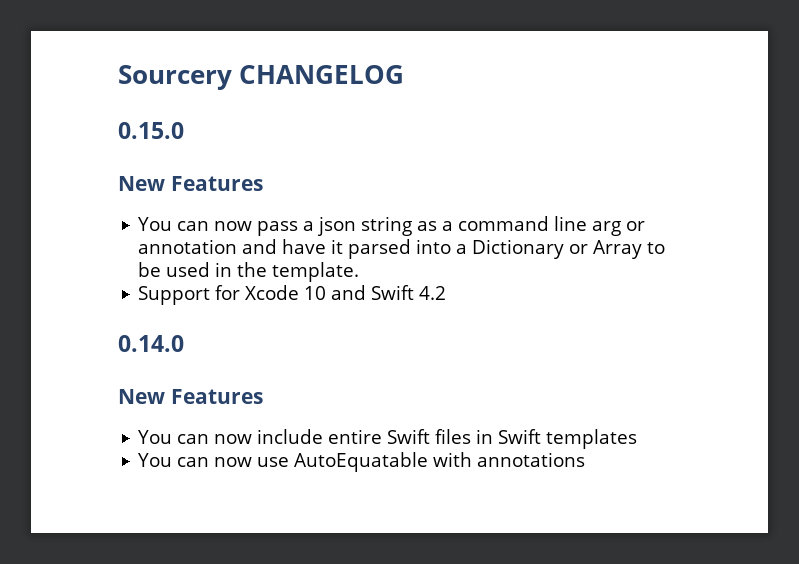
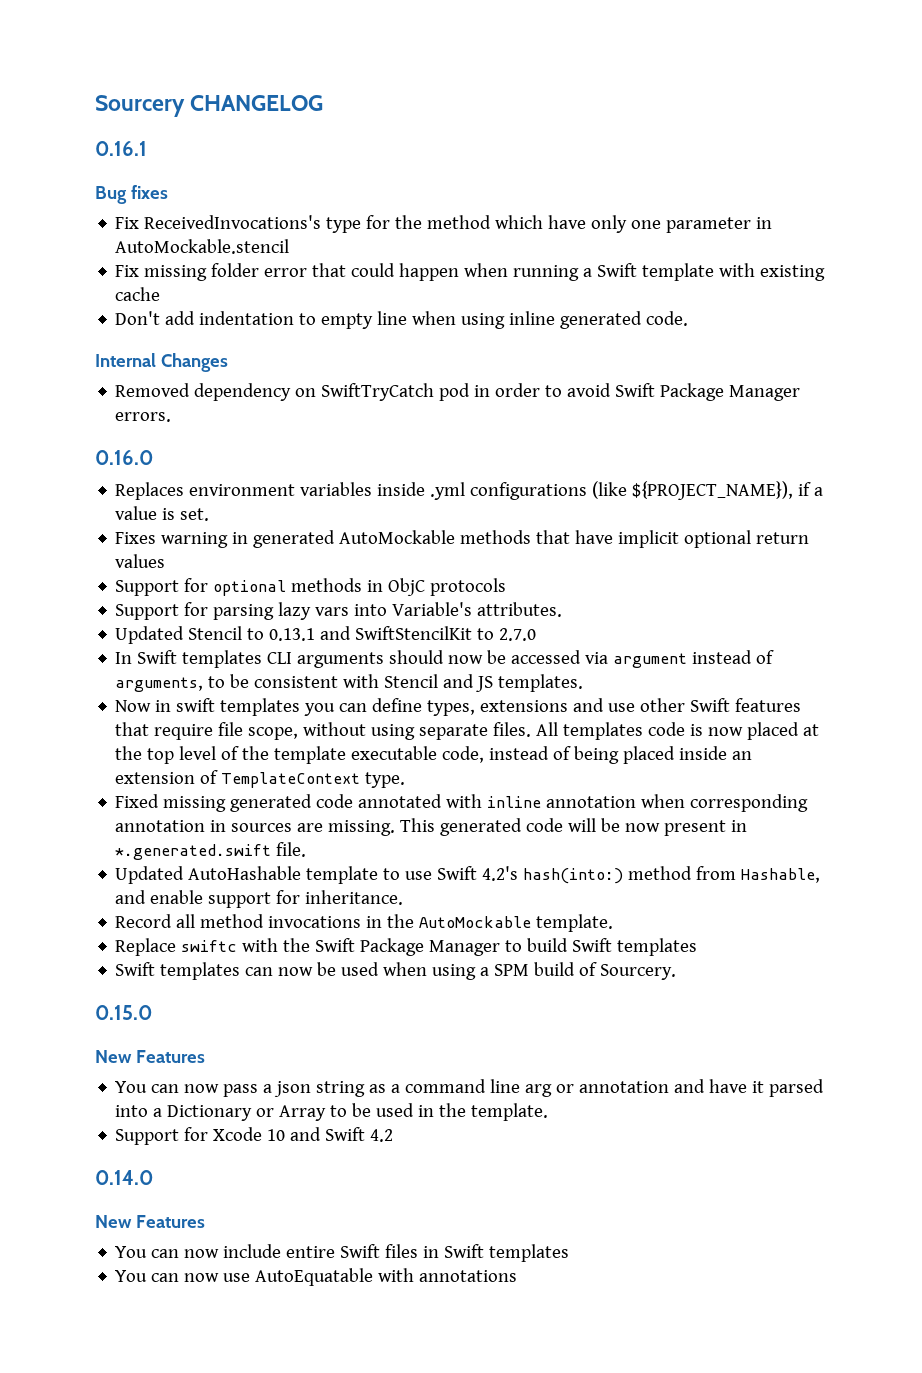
(405, 74) none -> [95,141,147,156] [95,185,168,204] [115,215,773,233] [115,239,290,254] [115,263,826,281] [115,287,161,301] [115,311,689,329] [95,353,228,372] [115,383,801,401] [115,412,172,422] [95,450,153,465] [115,481,824,500] [115,506,210,521] [115,530,810,548] [115,554,166,568] [115,578,507,596] [115,602,563,620] [115,626,537,644] [115,650,775,668] [115,674,584,692] [115,698,802,716] [115,722,820,740] [115,746,753,764] [115,770,406,788] [115,794,809,812] [115,818,748,836] [115,842,307,860] [115,866,821,884] [115,890,404,908] [115,914,614,932] [115,938,698,956] [115,962,677,980] // 0.16.1 // Bug fixes // Fix ReceivedInvocations's type for the method which have only one parameter in AutoMockable.stencil // Fix missing folder error that could happen when running a Swift template with existing cache // Don't add indentation to empty line when using inline generated code. // Internal Changes // Removed dependency on SwiftTryCatch pod in order to avoid Swift Package Manager errors. // 0.16.0 // Replaces environment variables inside .yml configurations (like ${PROJECT_NAME}), if a value is set. // Fixes warning in generated AutoMockable methods that have implicit optional return values // Support for optional methods in ObjC protocols // Support for parsing lazy vars into Variable's attributes. // Updated Stencil to 0.13.1 and SwiftStencilKit to 2.7.0 // In Swift templates CLI arguments should now be accessed via argument instead of arguments, to be consistent with Stencil and JS templates. // Now in swift templates you can define types, extensions and use other Swift features that require file scope, without using separate files. All templates code is now placed at the top level of the template executable code, instead of being placed inside an extension of TemplateContext type. // Fixed missing generated code annotated with inline annotation when corresponding annotation in sources are missing. This generated code will be now present in *.generated.swift file. // Updated AutoHashable template to use Swift 4.2's hash(into:) method from Hashable, and enable support for inheritance. // Record all method invocations in the AutoMockable template. // Replace swiftc with the Swift Package Manager to build Swift templates // Swift templates can now be used when using a SPM build of Sourcery.

